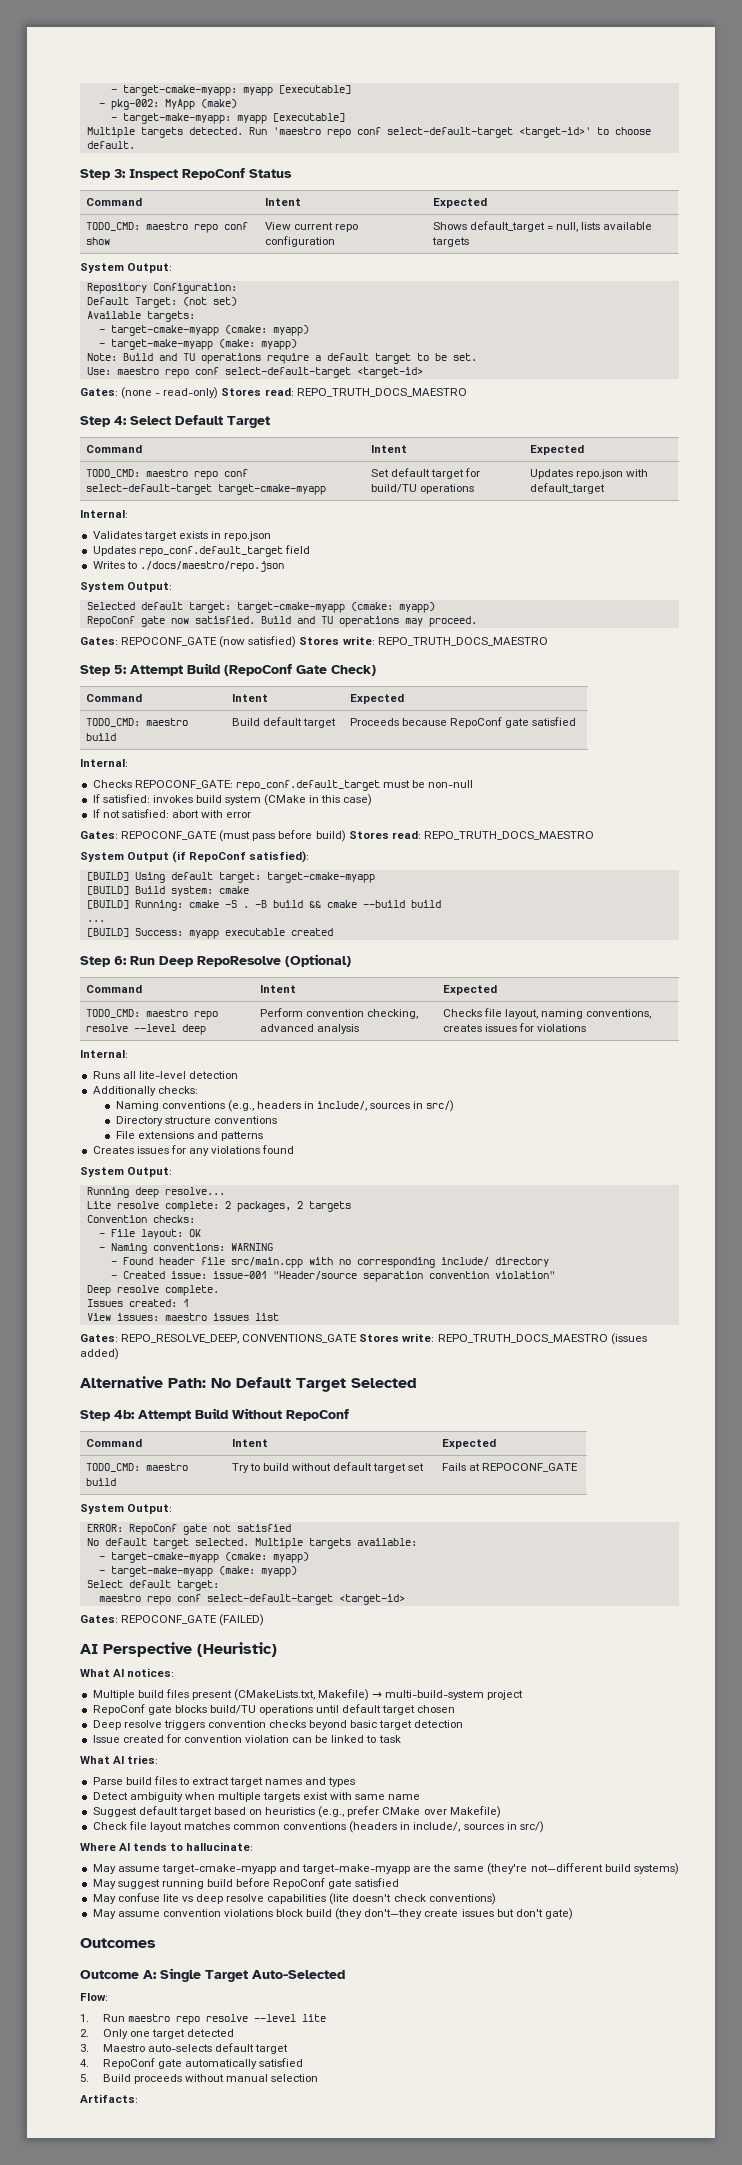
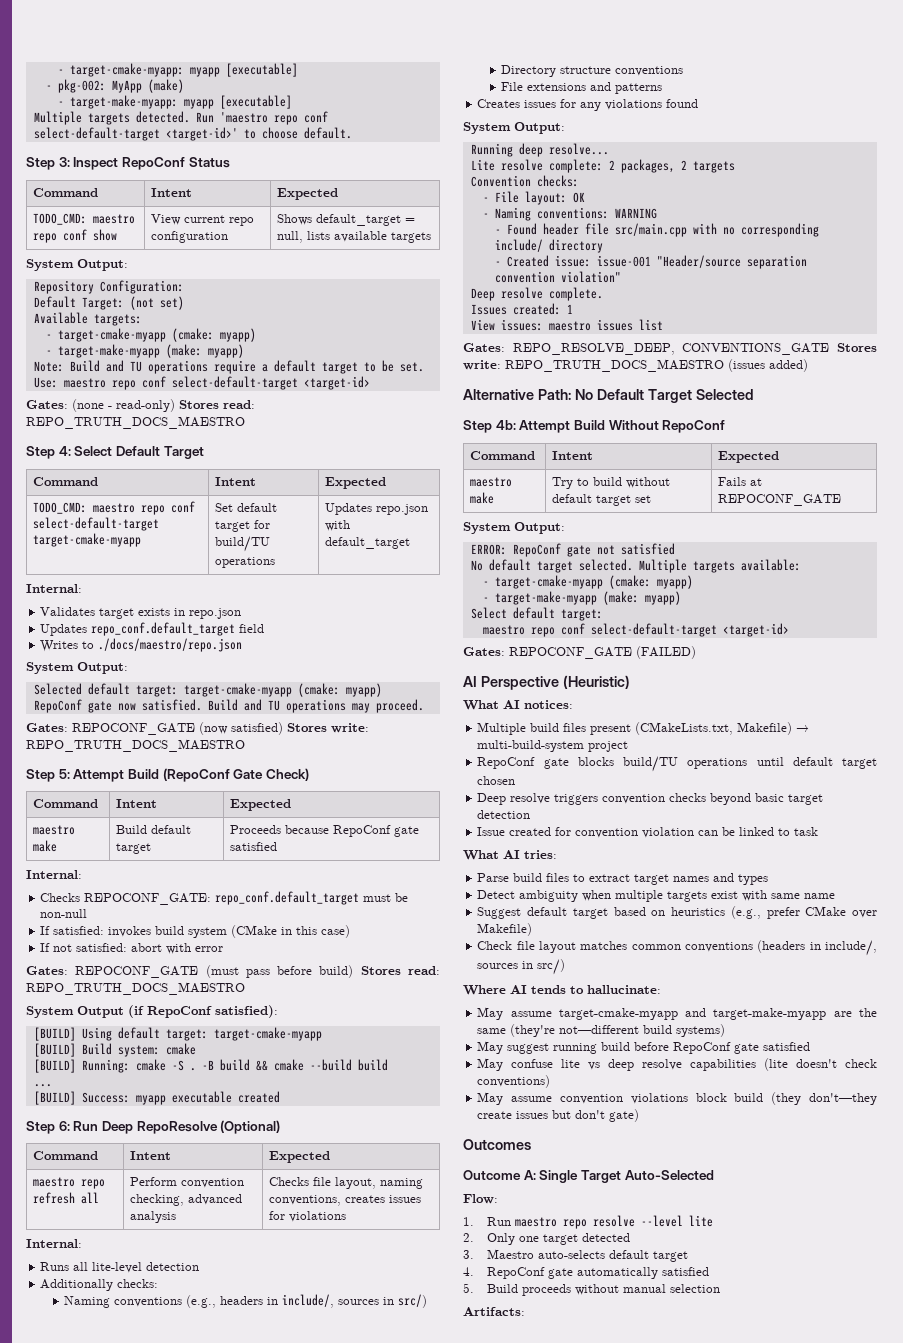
[85,718,188,727] [85,733,116,741] TODO_CMD: maestro build -> [32,825,75,835] [32,840,57,852] maestro make
[85,1009,218,1020] [85,1024,206,1035] TODO_CMD: maestro repo resolve --level deep -> [32,1177,105,1189] [32,1192,99,1204] maestro repo refresh all
[85,1463,188,1472] [85,1478,116,1486] TODO_CMD: maestro build -> [469,477,512,487] [469,492,494,504] maestro make

